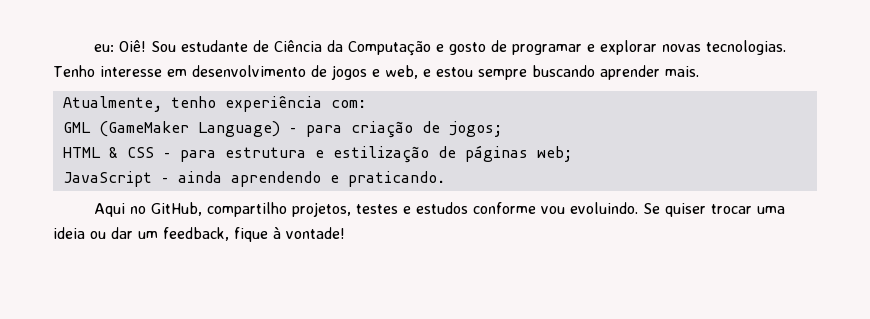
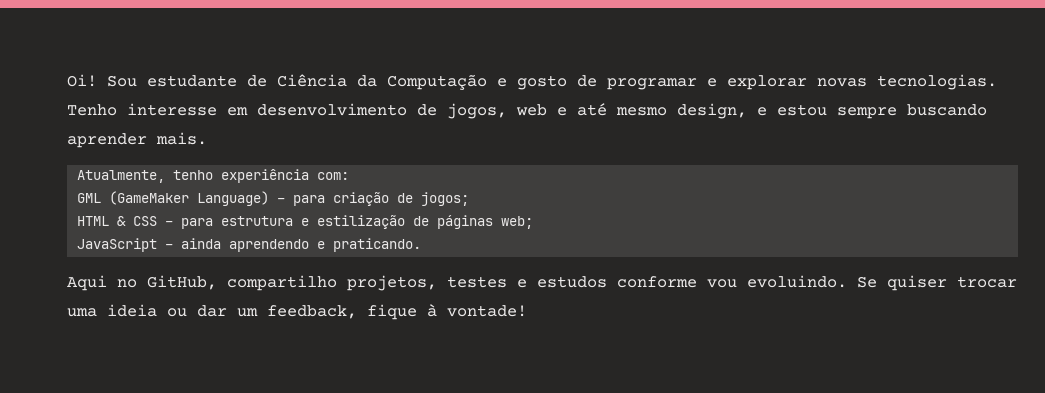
[94,40,147,52] eu: Oiê! -> [67,74,97,87] Oi!
[330,65,418,80] jogos e web, -> [447,103,747,119] jogos, web e até mesmo design,

